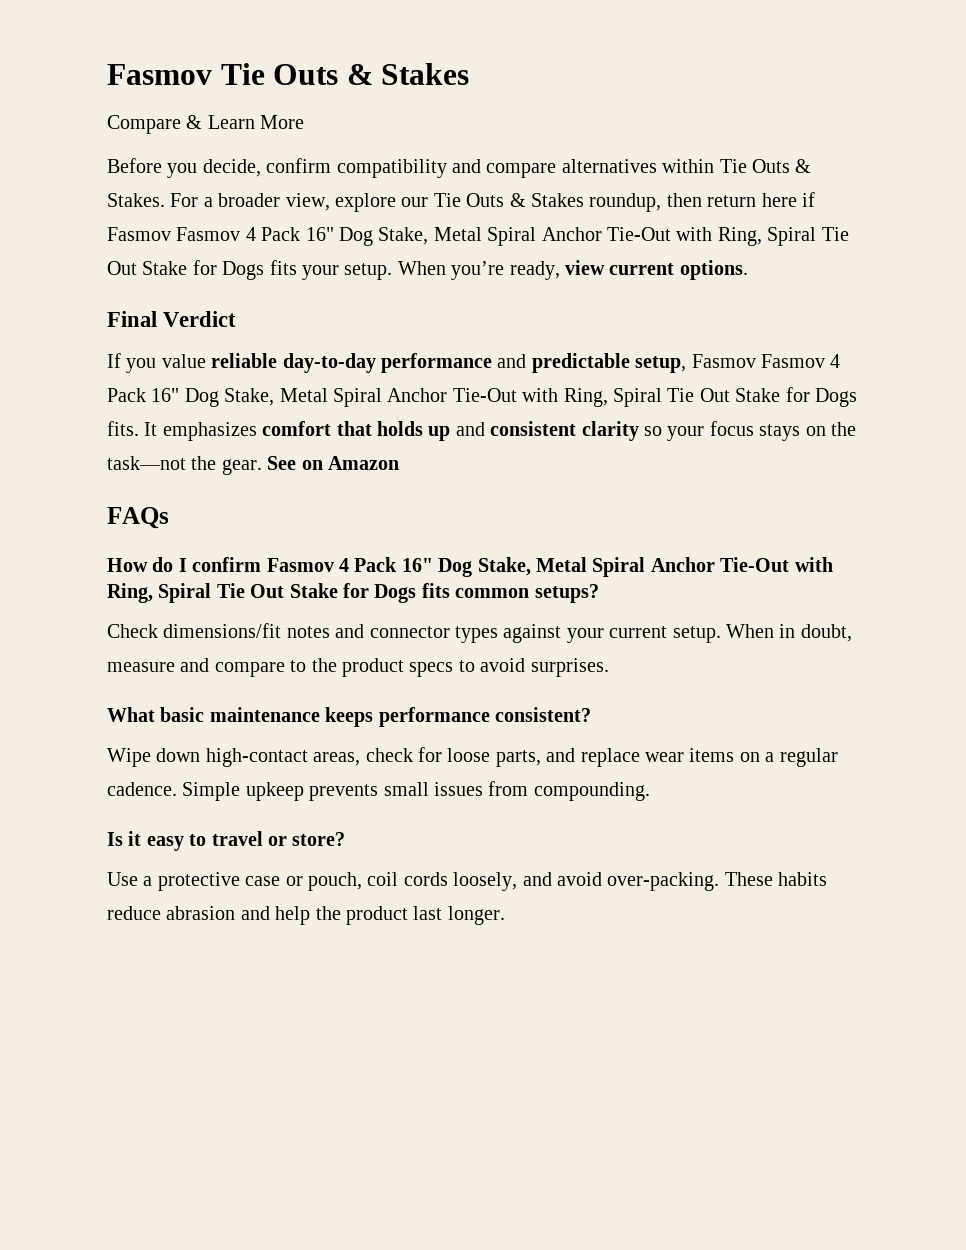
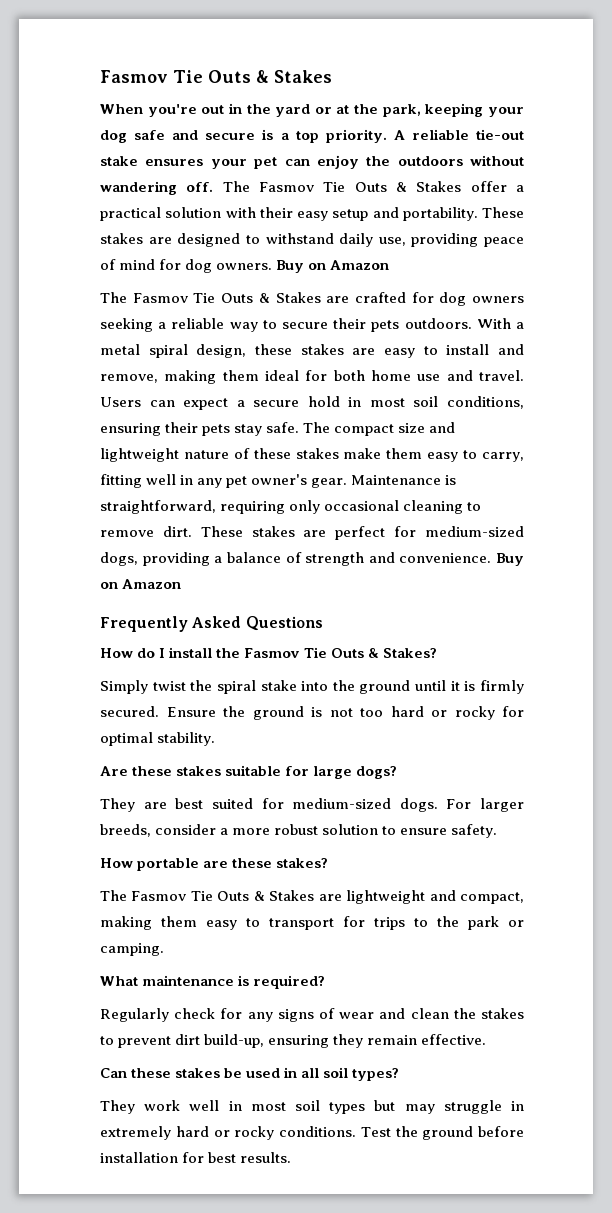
[107,115,305,134] [107,158,812,178] [107,192,815,212] [107,227,849,246] [107,260,748,280] [107,311,237,327] [107,353,841,373] [107,387,857,407] [107,421,856,441] [107,456,399,475] [107,507,169,529] [107,557,833,577] [107,583,599,603] [107,623,852,643] [107,658,609,677] [107,707,591,727] [107,747,838,767] [107,781,650,801] [107,831,346,851] [107,872,828,891] [107,906,505,925] Compare & Learn More // Before you decide, confirm compatibility and compare alternatives within Tie Outs & Stakes. For a broader view, explore our Tie Outs & Stakes roundup, then return here if Fasmov Fasmov 4 Pack 16" Dog Stake, Metal Spiral Anchor Tie-Out with Ring, Spiral Tie Out Stake for Dogs fits your setup. When you’re ready, view current options. // Final Verdict // If you value reliable day-to-day performance and predictable setup, Fasmov Fasmov 4 Pack 16" Dog Stake, Metal Spiral Anchor Tie-Out with Ring, Spiral Tie Out Stake for Dogs fits. It emphasizes comfort that holds up and consistent clarity so your focus stays on the task—not the gear. See on Amazon // FAQs // How do I confirm Fasmov 4 Pack 16" Dog Stake, Metal Spiral Anchor Tie-Out with Ring, Spiral Tie Out Stake for Dogs fits common setups? // Check dimensions/fit notes and connector types against your current setup. When in doubt, measure and compare to the product specs to avoid surprises. // What basic maintenance keeps performance consistent? // Wipe down high-contact areas, check for loose parts, and replace wear items on a regular cadence. Simple upkeep prevents small issues from compounding. // Is it easy to travel or store? // Use a protective case or pouch, coil cords loosely, and avoid over-packing. These habits reduce abrasion and help the product last longer. -> [100,103,524,117] [100,129,524,143] [100,155,524,169] [100,181,524,195] [100,207,524,221] [100,233,524,247] [100,259,390,273] [100,292,524,306] [100,318,524,332] [100,344,524,358] [100,370,524,384] [100,396,524,410] [100,422,456,436] [100,448,525,462] [100,474,457,488] [100,500,482,514] [100,526,525,540] [100,552,524,566] [100,579,182,589] [100,616,323,632] [100,647,438,658] [100,680,524,694] [100,706,524,720] [100,732,216,746] [100,765,398,779] [100,798,524,812] [100,824,498,838] [100,858,329,871] [100,890,524,904] [100,916,524,930] [100,943,164,956] [100,975,326,989] [100,1008,524,1022] [100,1034,487,1048] [100,1067,400,1081] [100,1100,524,1114] [100,1126,524,1140] [100,1152,292,1163] When you're out in the yard or at the park, keeping your dog safe and secure is a top priority. A reliable tie-out stake ensures your pet can enjoy the outdoors without wandering off. The Fasmov Tie Outs & Stakes offer a practical solution with their easy setup and portability. These stakes are designed to withstand daily use, providing peace of mind for dog owners. Buy on Amazon // The Fasmov Tie Outs & Stakes are crafted for dog owners seeking a reliable way to secure their pets outdoors. With a metal spiral design, these stakes are easy to install and remove, making them ideal for both home use and travel. Users can expect a secure hold in most soil conditions, ensuring their pets stay safe. The compact size and lightweight nature of these stakes make them easy to carry, fitting well in any pet owner's gear. Maintenance is straightforward, requiring only occasional cleaning to remove dirt. These stakes are perfect for medium-sized dogs, providing a balance of strength and convenience. Buy on Amazon // Frequently Asked Questions // How do I install the Fasmov Tie Outs & Stakes? // Simply twist the spiral stake into the ground until it is firmly secured. Ensure the ground is not too hard or rocky for optimal stability. // Are these stakes suitable for large dogs? // They are best suited for medium-sized dogs. For larger breeds, consider a more robust solution to ensure safety. // How portable are these stakes? // The Fasmov Tie Outs & Stakes are lightweight and compact, making them easy to transport for trips to the park or camping. // What maintenance is required? // Regularly check for any signs of wear and clean the stakes to prevent dirt build-up, ensuring they remain effective. // Can these stakes be used in all soil types? // They work well in most soil types but may struggle in extremely hard or rocky conditions. Test the ground before installation for best results.

